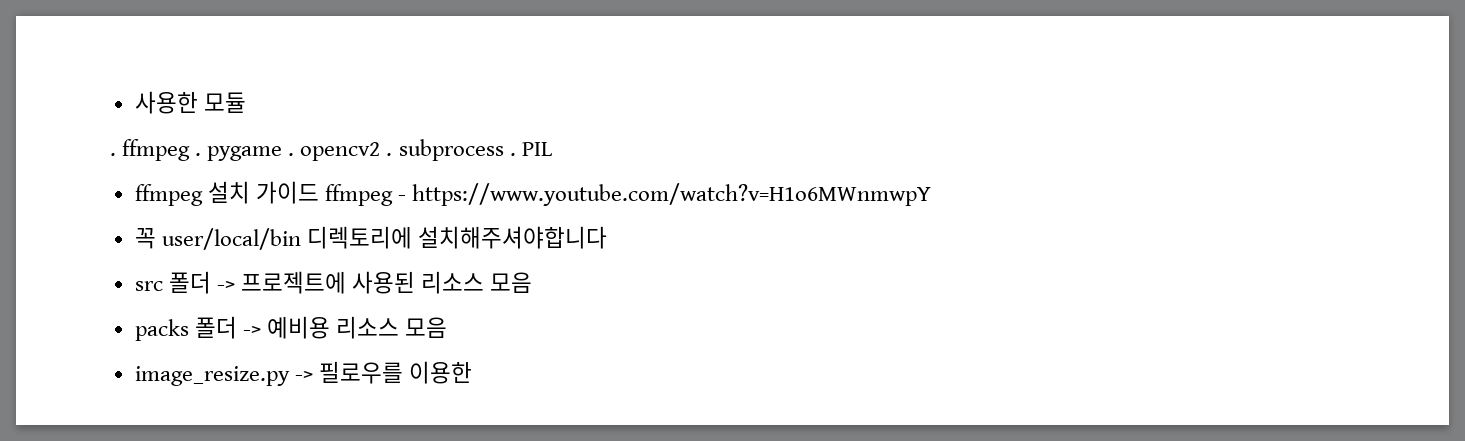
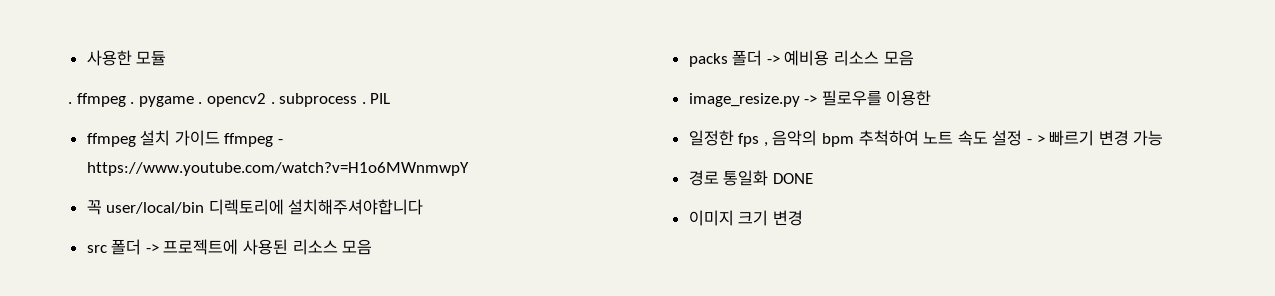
(472, 372) none -> [688,130,1164,147] [688,170,813,186] [688,210,803,226] // 일정한 fps , 음악의 bpm 추척하여 노트 속도 설정 - > 빠르기 변경 가능 // 경로 통일화 DONE // 이미지 크기 변경

